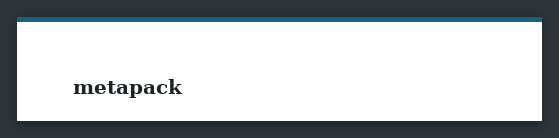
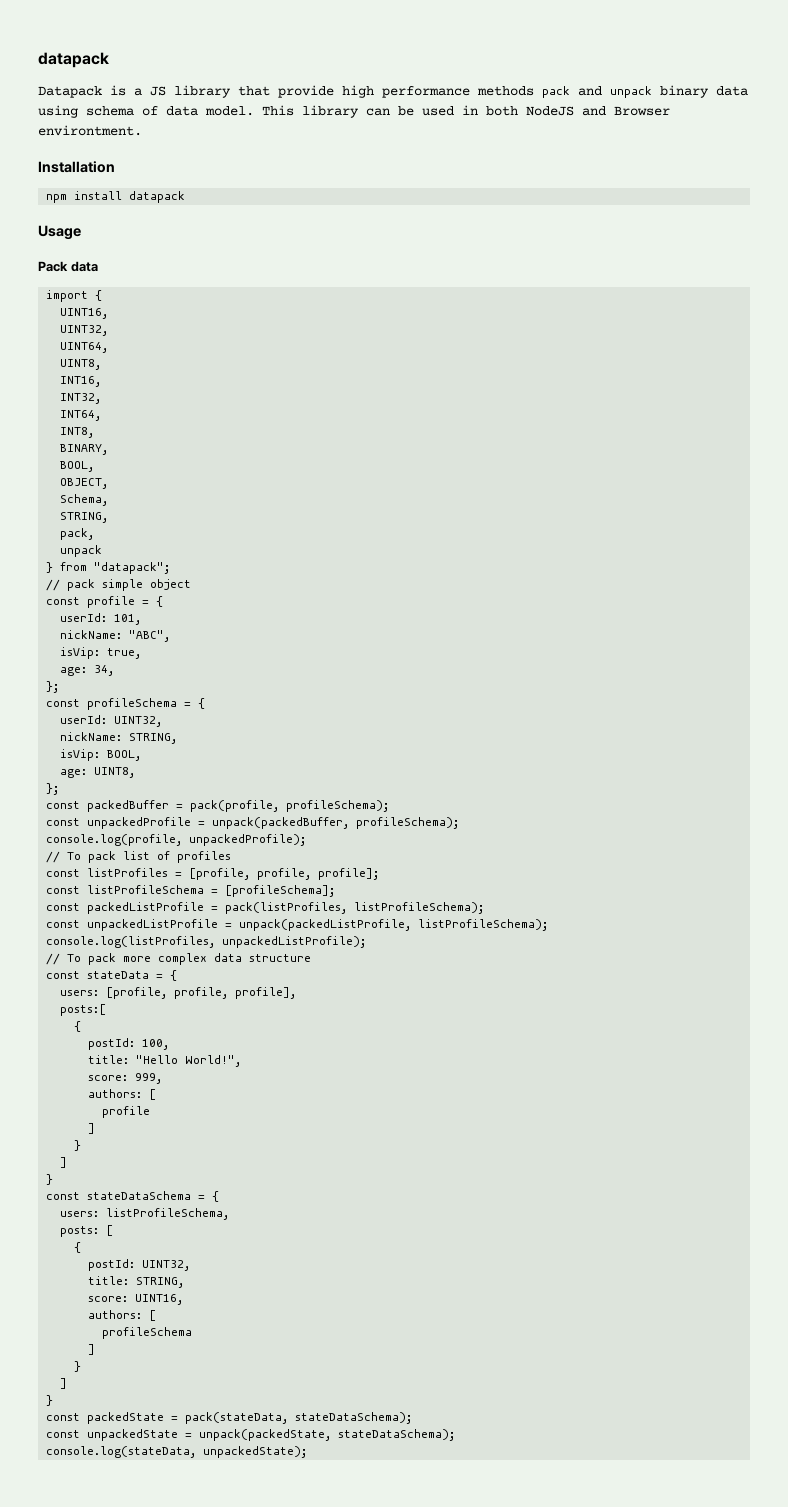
[73,79,183,98] metapack -> [38,52,109,68] [38,85,748,98] [38,105,670,118] [38,125,142,136] [38,161,115,173] [46,191,186,203] [38,225,81,240] [38,261,98,272] [46,290,103,302] [60,308,109,319] [60,325,109,336] [60,342,109,353] [60,359,102,370] [60,376,102,387] [60,393,102,404] [60,410,102,421] [60,427,95,438] [60,444,109,455] [60,461,95,472] [60,478,109,489] [60,494,109,506] [60,512,109,523] [60,528,95,540] [60,545,103,557] [46,562,171,574] [46,579,192,591] [46,596,164,608] [60,613,142,625] [60,630,171,642] [60,647,142,659] [60,665,115,676] [46,681,60,693] [46,698,206,710] [60,715,163,727] [60,732,178,744] [60,749,142,761] [60,767,136,778] [46,783,60,795] [46,800,390,812] [46,817,460,829] [46,834,307,846] [46,851,232,863] [46,868,380,880] [46,885,336,897] [46,902,485,914] [46,919,549,931] [46,936,367,948] [46,953,312,965] [46,970,178,981] [60,987,297,999] [60,1004,107,1016] [74,1021,82,1032] [88,1038,170,1050] [88,1055,242,1067] [88,1073,163,1084] [88,1089,157,1100] [102,1106,151,1118] [88,1123,96,1134] [74,1140,82,1151] [60,1157,68,1168] [46,1174,54,1185] [46,1191,220,1202] [60,1208,230,1220] [60,1225,114,1237] [74,1242,82,1253] [88,1259,191,1271] [88,1276,185,1288] [88,1294,184,1305] [88,1310,157,1321] [102,1327,193,1339] [88,1344,96,1355] [74,1361,82,1372] [60,1378,68,1389] [46,1395,54,1406] [46,1412,413,1424] [46,1429,456,1441] [46,1446,308,1458] datapack // Datapack is a JS library that provide high performance methods pack and unpack binary data using schema of data model. This library can be used in both NodeJS and Browser environtment. // Installation // npm install datapack // Usage // Pack data // import { // UINT16, // UINT32, // UINT64, // UINT8, // INT16, // INT32, // INT64, // INT8, // BINARY, // BOOL, // OBJECT, // Schema, // STRING, // pack, // unpack // } from "datapack"; // // pack simple object // const profile = { // userId: 101, // nickName: "ABC", // isVip: true, // age: 34, // }; // const profileSchema = { // userId: UINT32, // nickName: STRING, // isVip: BOOL, // age: UINT8, // }; // const packedBuffer = pack(profile, profileSchema); // const unpackedProfile = unpack(packedBuffer, profileSchema); // console.log(profile, unpackedProfile); // // To pack list of profiles // const listProfiles = [profile, profile, profile]; // const listProfileSchema = [profileSchema]; // const packedListProfile = pack(listProfiles, listProfileSchema); // const unpackedListProfile = unpack(packedListProfile, listProfileSchema); // console.log(listProfiles, unpackedListProfile); // // To pack more complex data structure // const stateData = { // users: [profile, profile, profile], // posts:[ // { // postId: 100, // title: "Hello World!", // score: 999, // authors: [ // profile // ] // } // ] // } // const stateDataSchema = { // users: listProfileSchema, // posts: [ // { // postId: UINT32, // title: STRING, // score: UINT16, // authors: [ // profileSchema // ] // } // ] // } // const packedState = pack(stateData, stateDataSchema); // const unpackedState = unpack(packedState, stateDataSchema); // console.log(stateData, unpackedState);

